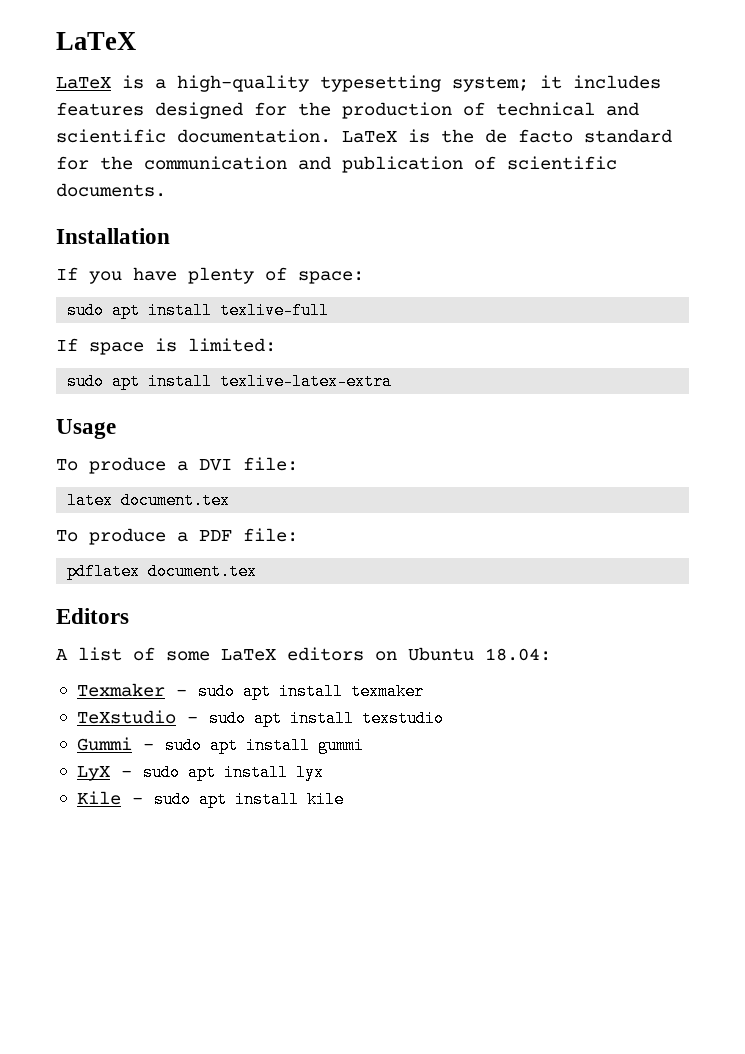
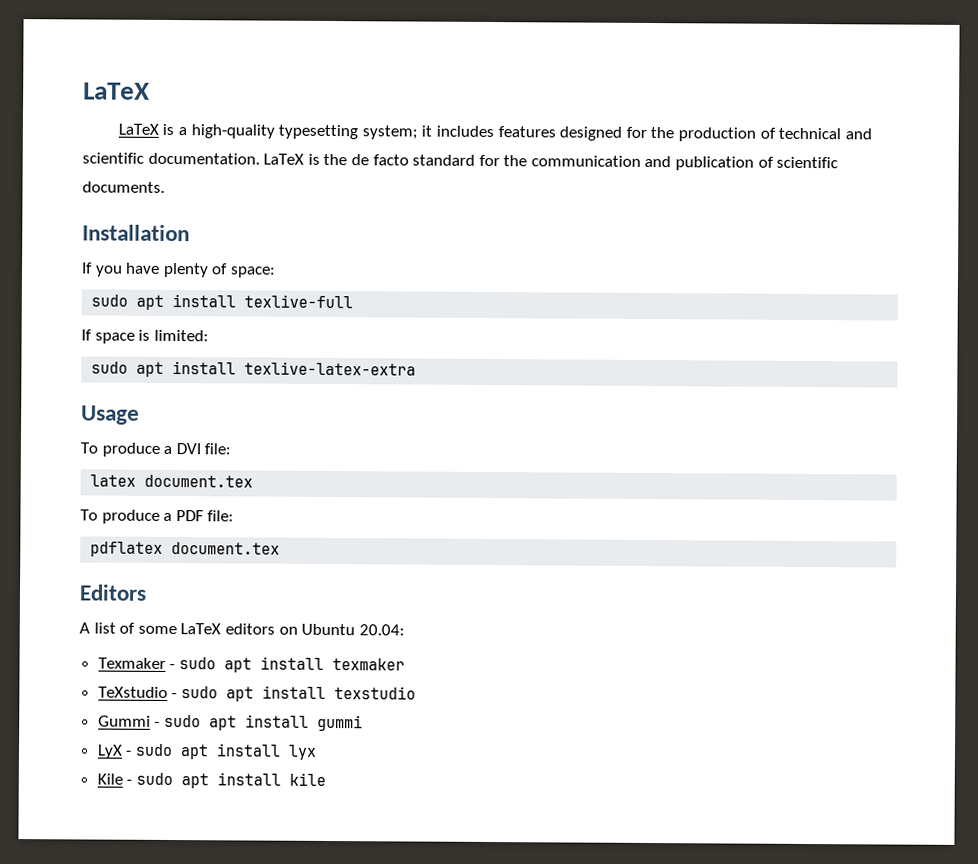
[485,648,551,661] 18.04: -> [358,624,405,636] 20.04:

